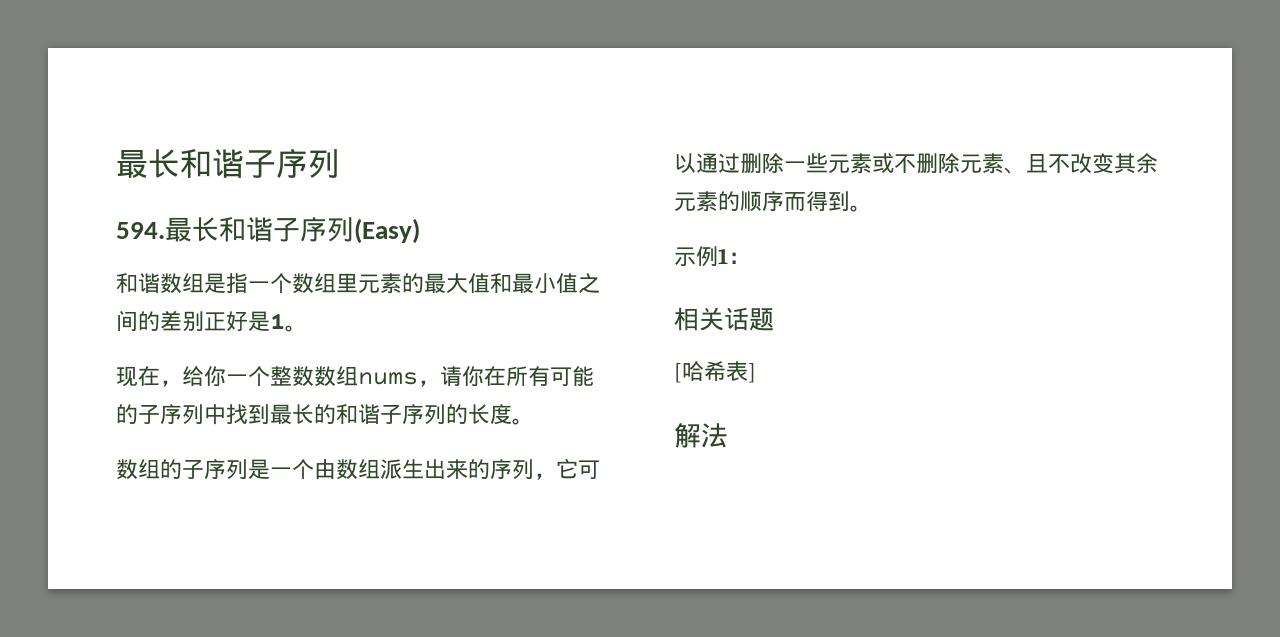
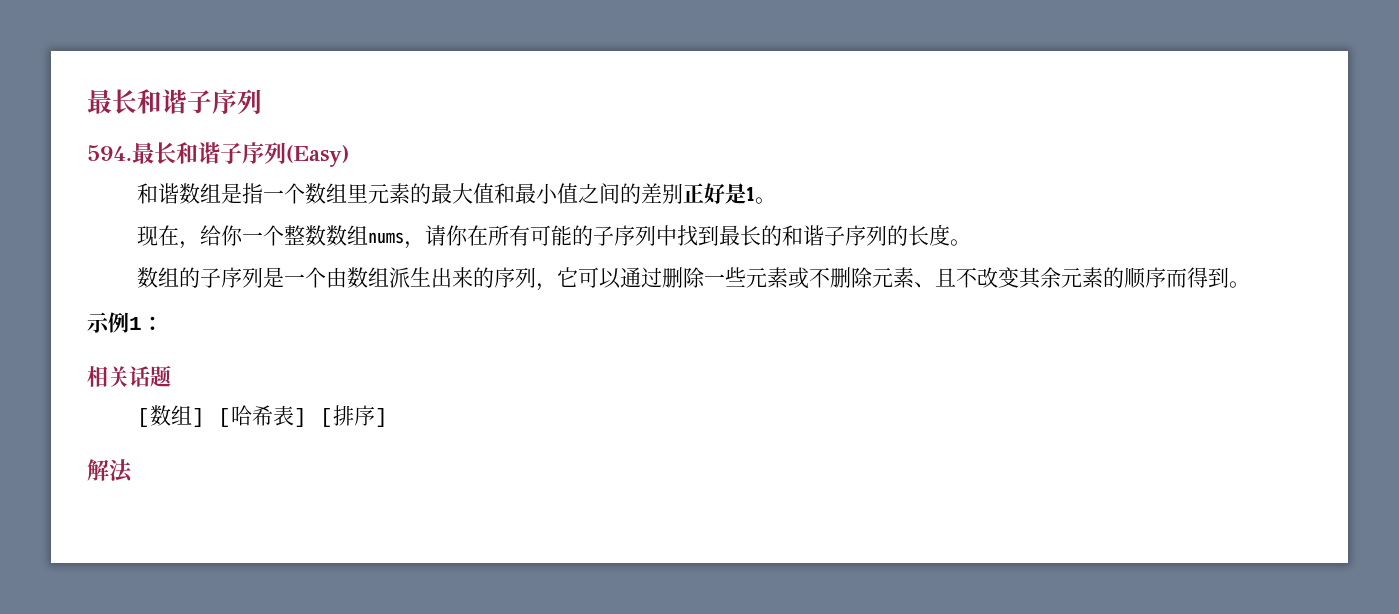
(682, 373) none -> [149,405,231,427] 数组] [
(756, 373) none -> [319,405,388,427] [排序]

